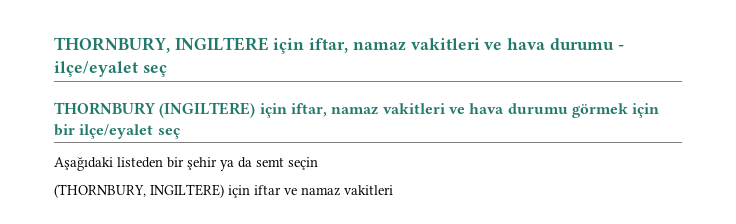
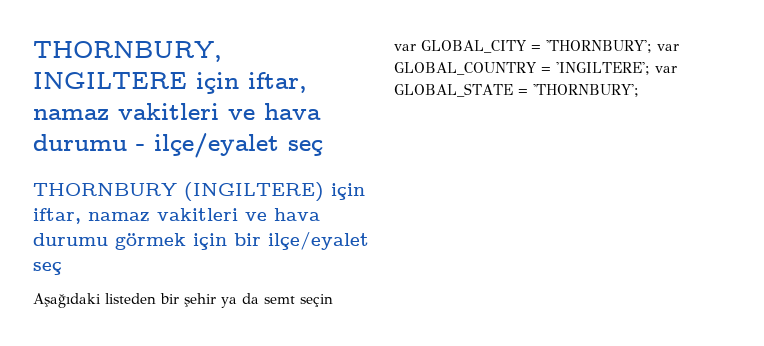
[54,184,393,198] (THORNBURY, INGILTERE) için iftar ve namaz vakitleri -> [394,40,679,53] [394,62,677,75] [394,83,639,97] var GLOBAL_CITY = 'THORNBURY'; var GLOBAL_COUNTRY = 'INGILTERE'; var GLOBAL_STATE = 'THORNBURY';

